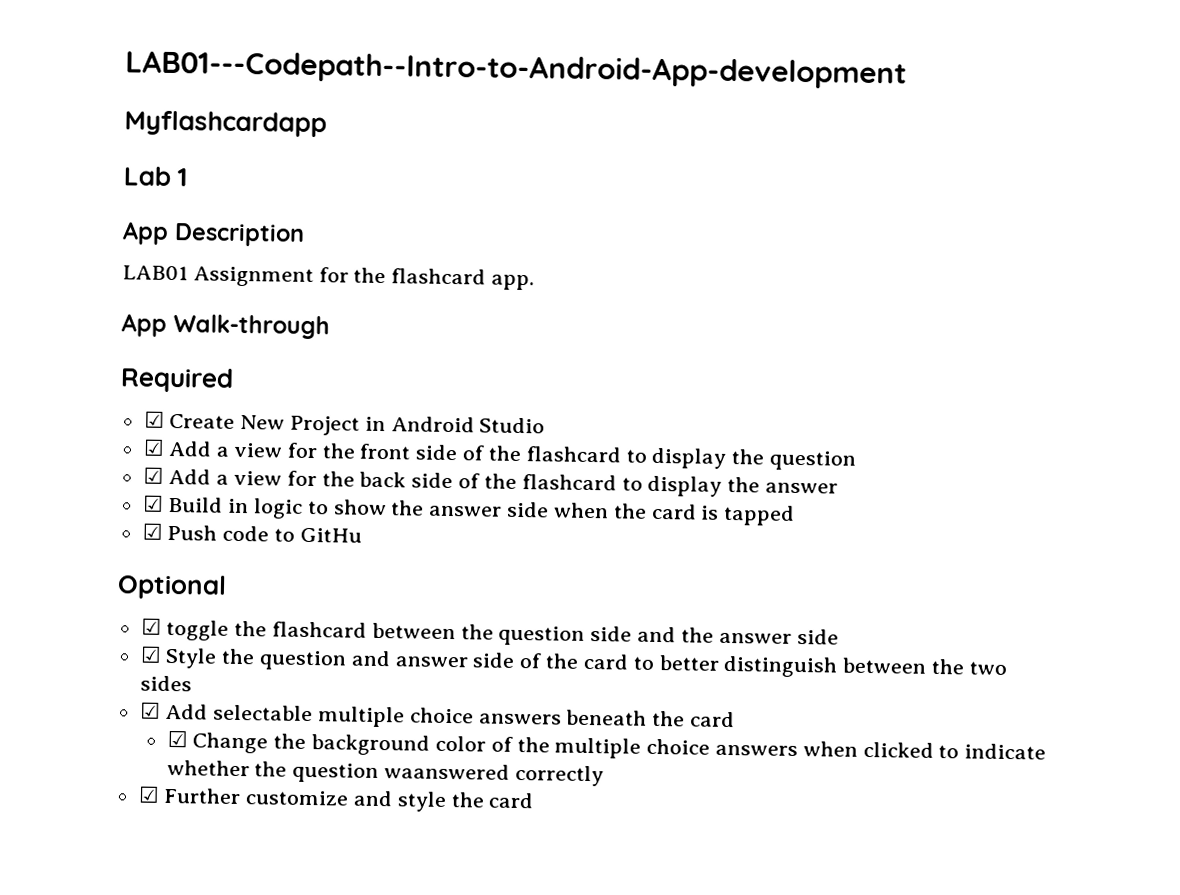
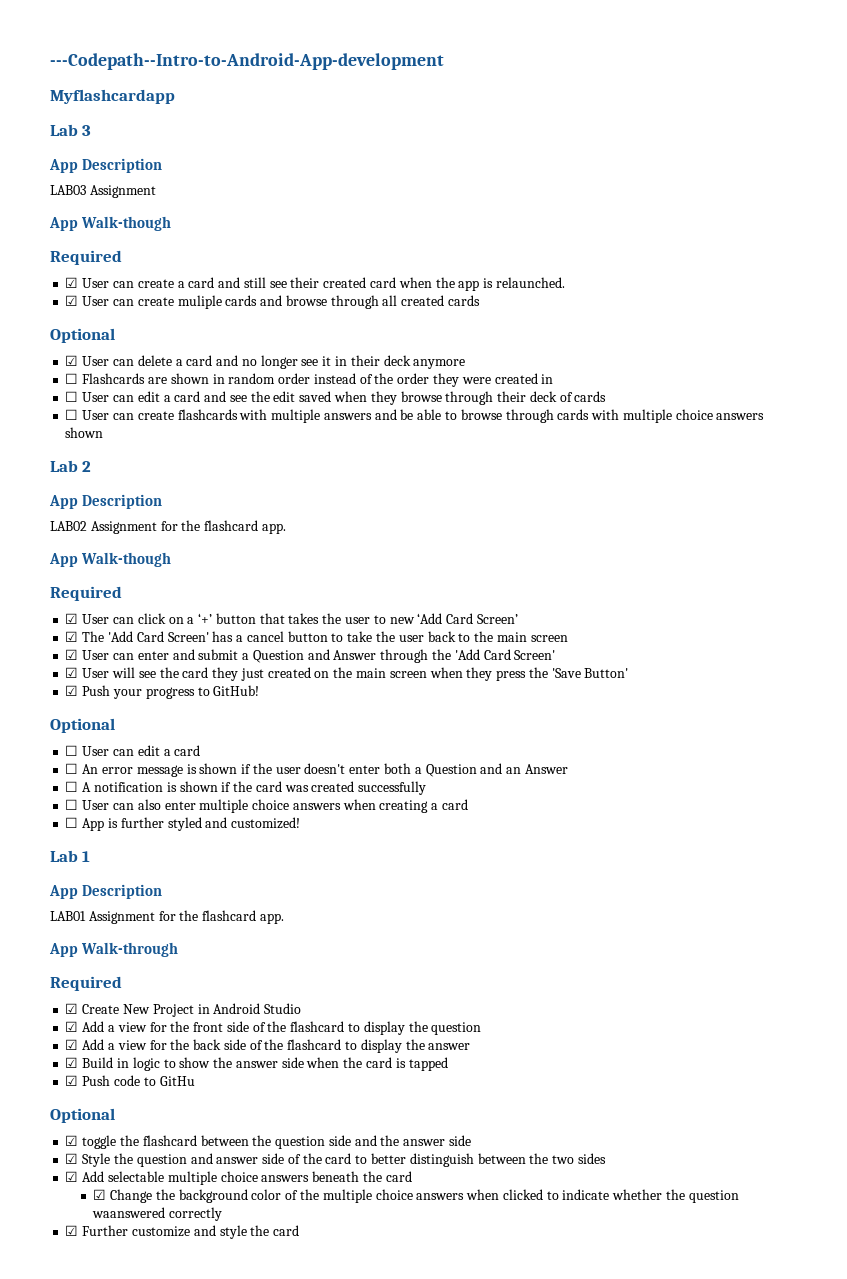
[125,50,907,90] LAB01---Codepath--Intro-to-Android-App-development -> [50,53,444,70] ---Codepath--Intro-to-Android-App-development
(327, 124) none -> [50,124,92,136] [49,158,163,173] [50,185,156,198] [49,216,172,231] [50,250,122,265] [65,277,565,291] [65,295,480,309] [50,328,115,343] [65,355,466,369] [65,373,554,387] [65,391,607,405] [65,409,765,423] [65,427,104,438] [50,460,92,472] [49,494,163,509] [50,520,286,534] [49,552,172,567] [50,586,122,601] [65,613,518,624] [65,631,568,642] [65,649,556,663] [65,667,629,681] [65,685,260,699] [50,718,115,733] [65,745,201,756] [65,763,568,777] [65,781,427,795] [65,799,468,813] [65,817,301,831] // Lab 3 // App Description // LAB03 Assignment // App Walk-though // Required // ☑ User can create a card and still see their created card when the app is relaunched. // ☑ User can create muliple cards and browse through all created cards // Optional // ☑ User can delete a card and no longer see it in their deck anymore // ☐ Flashcards are shown in random order instead of the order they were created in // ☐ User can edit a card and see the edit saved when they browse through their deck of cards // ☐ User can create flashcards with multiple answers and be able to browse through cards with multiple choice answers shown // Lab 2 // App Description // LAB02 Assignment for the flashcard app. // App Walk-though // Required // ☑ User can click on a ‘+’ button that takes the user to new ‘Add Card Screen’ // ☑ The 'Add Card Screen' has a cancel button to take the user back to the main screen // ☑ User can enter and submit a Question and Answer through the 'Add Card Screen' // ☑ User will see the card they just created on the main screen when they press the 'Save Button' // ☑ Push your progress to GitHub! // Optional // ☐ User can edit a card // ☐ An error message is shown if the user doesn't enter both a Question and an Answer // ☐ A notification is shown if the card was created successfully // ☐ User can also enter multiple choice answers when creating a card // ☐ App is further styled and customized!

